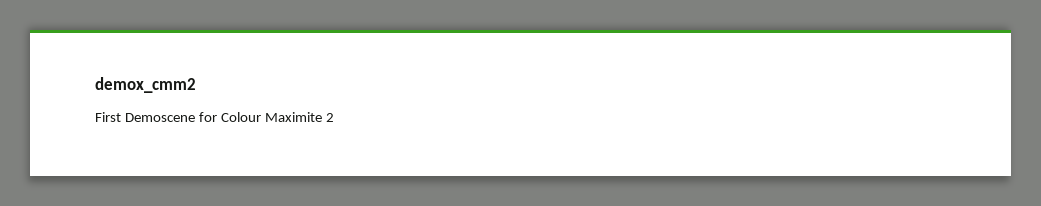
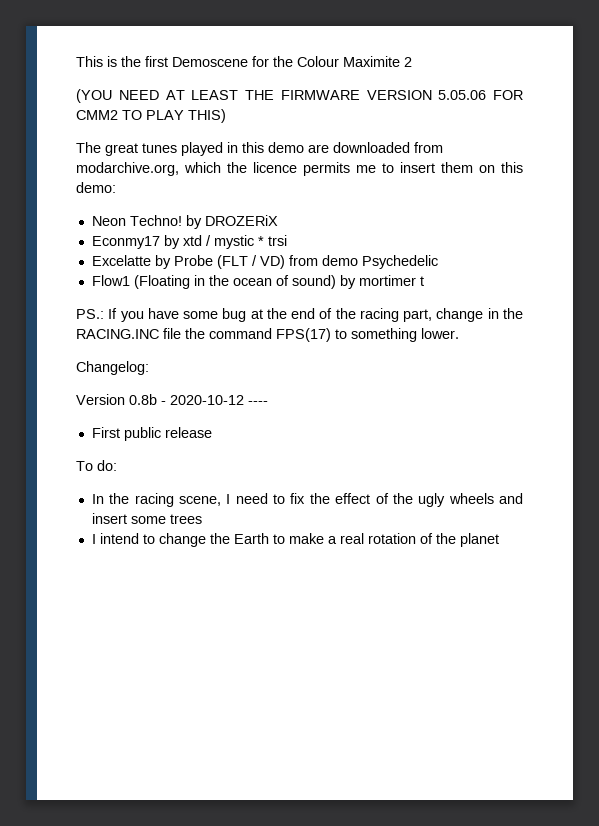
[95,77,196,93] [95,112,121,122] demox_cmm2 // First -> [76,56,168,67] This is the first
(217, 117) none -> [273,56,293,67] the
(334, 117) none -> [76,89,523,103] [76,109,226,123] [76,142,443,156] [76,162,523,176] [76,182,116,193] [91,215,278,229] [91,235,287,249] [91,255,438,269] [91,275,424,289] [76,308,523,322] [76,328,459,342] [76,361,149,375] [76,394,268,405] [91,427,212,441] [76,460,117,471] [91,493,523,507] [91,513,202,524] [91,533,499,547] // (YOU NEED AT LEAST THE FIRMWARE VERSION 5.05.06 FOR CMM2 TO PLAY THIS) // The great tunes played in this demo are downloaded from modarchive.org, which the licence permits me to insert them on this demo: // Neon Techno! by DROZERiX // Econmy17 by xtd / mystic * trsi // Excelatte by Probe (FLT / VD) from demo Psychedelic // Flow1 (Floating in the ocean of sound) by mortimer t // PS.: If you have some bug at the end of the racing part, change in the RACING.INC file the command FPS(17) to something lower. // Changelog: // Version 0.8b - 2020-10-12 ---- // First public release // To do: // In the racing scene, I need to fix the effect of the ugly wheels and insert some trees // I intend to change the Earth to make a real rotation of the planet

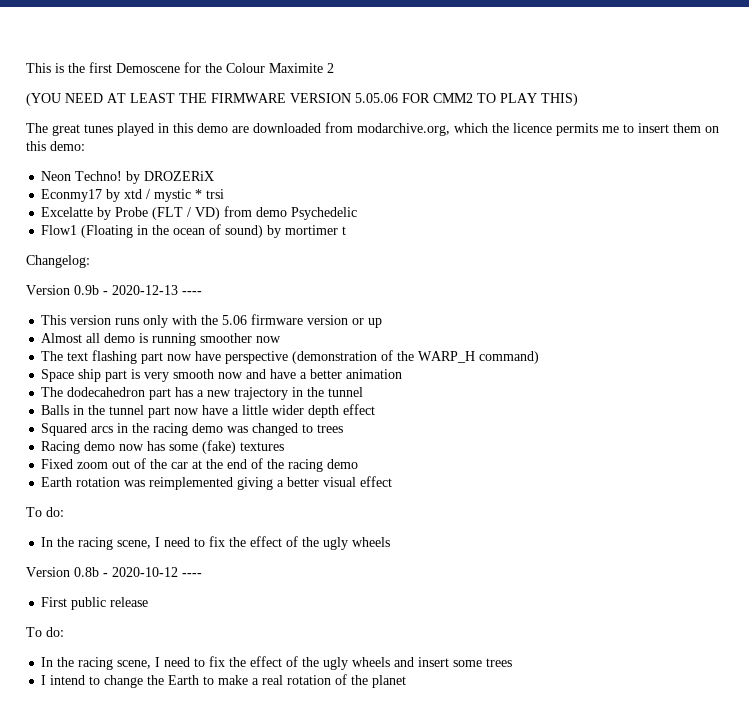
[76,308,247,322] PS.: If you have some bug -> [26,255,90,268] [26,285,202,295] [41,314,383,328] [41,333,282,346] [41,350,540,364] [41,369,403,382] [41,387,364,400] [41,404,376,418] [41,423,344,436] [41,440,285,454] [41,458,189,469] Changelog: // Version 0.9b - 2020-12-13 ---- // This version runs only with the 5.06 firmware version or up // Almost all demo is running smoother now // The text flashing part now have perspective (demonstration of the WARP_H command) // Space ship part is very smooth now and have a better animation // The dodecahedron part has a new trajectory in the tunnel // Balls in the tunnel part now have a little wider depth effect // Squared arcs in the racing demo was changed to trees // Racing demo now has some (fake) textures // Fixed zoom out of the car
[403,308,523,322] [76,328,459,342] [76,361,149,375] part, change in the RACING.INC file the command FPS(17) to something lower. // Changelog: -> [327,459,359,469] [41,476,393,490] [26,507,64,517] [41,536,391,550] demo // Earth rotation was reimplemented giving a better visual effect // To do: // In the racing scene, I need to fix the effect of the ugly wheels

